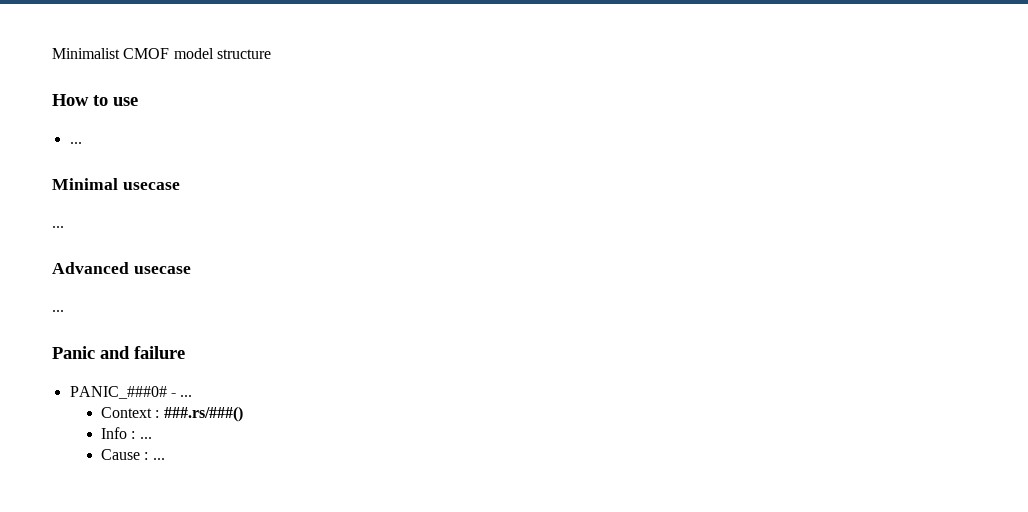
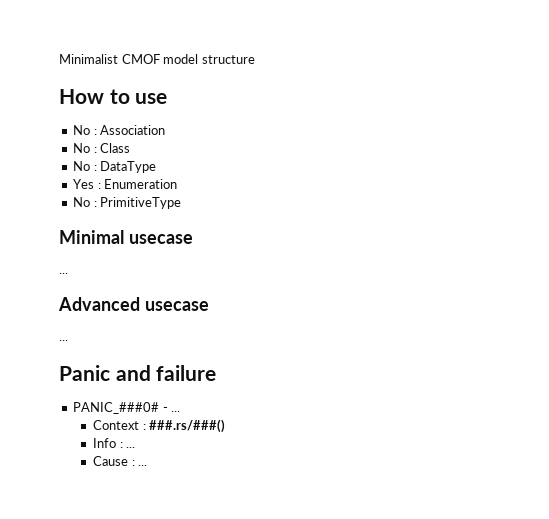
[69,142,82,144] ... -> [73,125,166,135] [73,143,131,153] [73,161,157,173] [73,179,178,189] [73,197,182,209] No : Association // No : Class // No : DataType // Yes : Enumeration // No : PrimitiveType

